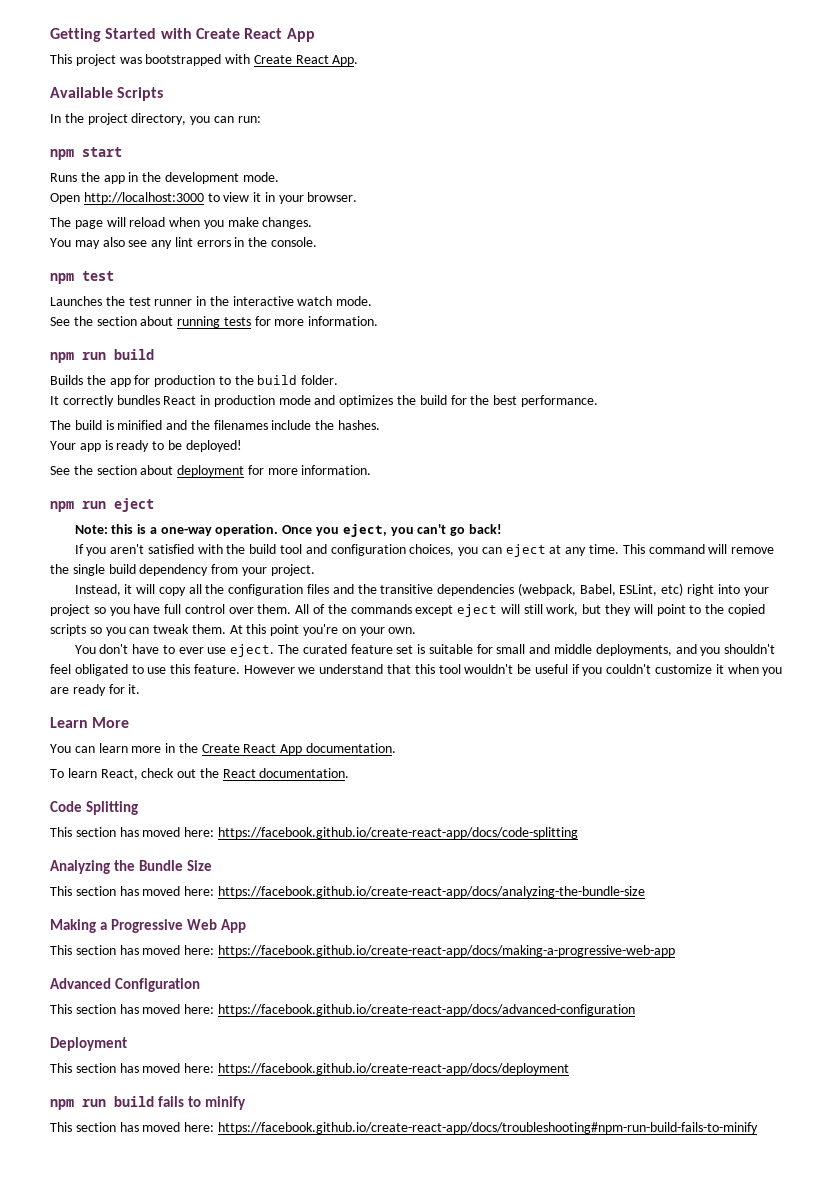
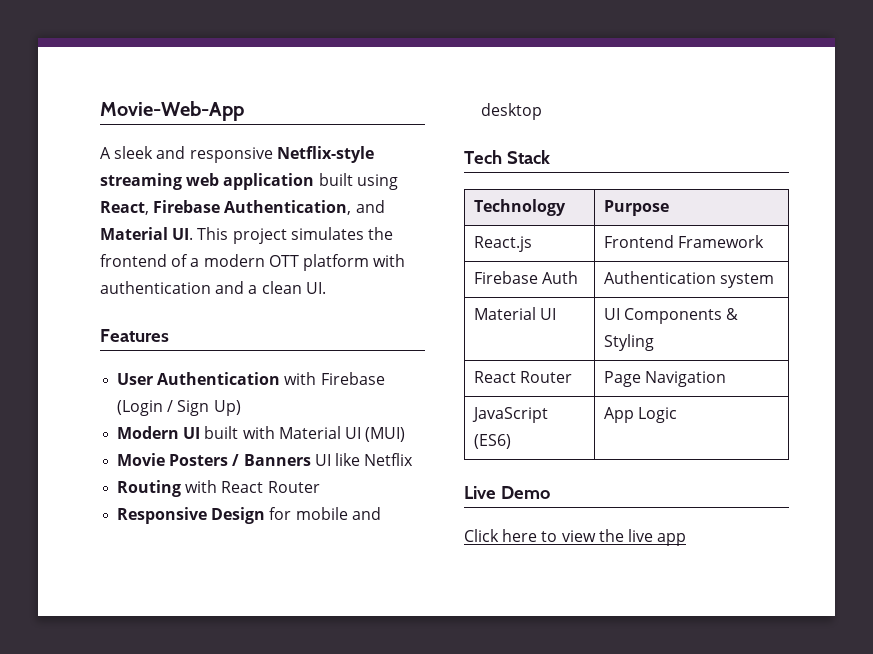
[50,28,315,42] [50,54,359,66] [50,87,164,101] [50,113,261,125] [50,147,122,160] [50,172,279,184] [50,192,358,204] [50,217,313,229] [50,237,318,249] [50,271,114,284] [50,296,373,306] [50,316,379,328] [50,349,154,363] [50,375,339,387] [50,395,598,407] [50,420,381,430] [50,440,242,452] [50,465,372,477] [50,498,154,512] [74,524,502,537] [74,544,775,557] [50,564,315,576] [74,583,769,596] [50,604,765,617] [50,624,417,636] [74,644,776,657] [50,664,783,676] [50,684,141,696] [50,717,130,728] [50,743,397,755] [50,768,350,780] [50,801,138,815] [50,827,578,839] [50,860,212,874] [50,886,645,898] [50,919,246,933] [50,945,675,957] [50,978,200,992] [50,1004,635,1016] [50,1037,127,1051] [50,1063,569,1075] [50,1096,246,1110] [50,1122,758,1134] Getting Started with Create React App // This project was bootstrapped with Create React App. // Available Scripts // In the project directory, you can run: // npm start // Runs the app in the development mode. // Open http://localhost:3000 to view it in your browser. // The page will reload when you make changes. // You may also see any lint errors in the console. // npm test // Launches the test runner in the interactive watch mode. // See the section about running tests for more information. // npm run build // Builds the app for production to the build folder. // It correctly bundles React in production mode and optimizes the build for the best performance. // The build is minified and the filenames include the hashes. // Your app is ready to be deployed! // See the section about deployment for more information. // npm run eject // Note: this is a one-way operation. Once you eject, you can't go back! // If you aren't satisfied with the build tool and configuration choices, you can eject at any time. This command will remove the single build dependency from your project. // Instead, it will copy all the configuration files and the transitive dependencies (webpack, Babel, ESLint, etc) right into your project so you have full control over them. All of the commands except eject will still work, but they will point to the copied scripts so you can tweak them. At this point you're on your own. // You don't have to ever use eject. The curated feature set is suitable for small and middle deployments, and you shouldn't feel obligated to use this feature. However we understand that this tool wouldn't be useful if you couldn't customize it when you are ready for it. // Learn More // You can learn more in the Create React App documentation. // To learn React, check out the React documentation. // Code Splitting // This section has moved here: https://facebook.github.io/create-react-app/docs/code-splitting // Analyzing the Bundle Size // This section has moved here: https://facebook.github.io/create-react-app/docs/analyzing-the-bundle-size // Making a Progressive Web App // This section has moved here: https://facebook.github.io/create-react-app/docs/making-a-progressive-web-app // Advanced Configuration // This section has moved here: https://facebook.github.io/create-react-app/docs/advanced-configuration // Deployment // This section has moved here: https://facebook.github.io/create-react-app/docs/deployment // npm run build fails to minify // This section has moved here: https://facebook.github.io/create-react-app/docs/troubleshooting#npm-run-build-fails-to-minify -> [100,101,244,121] [100,146,374,163] [100,173,398,190] [100,200,385,215] [100,227,393,244] [100,254,406,271] [100,281,326,294] [100,329,169,342] [117,372,385,385] [117,400,241,416] [117,426,406,442] [117,453,414,466] [117,480,320,497] [117,507,381,524] [481,103,543,120] [464,150,550,164] [473,199,566,216] [603,200,669,216] [473,236,532,252] [603,235,764,248] [473,271,578,284] [603,271,774,288] [473,307,556,320] [603,308,738,324] [603,334,654,351] [473,371,572,383] [603,371,726,387] [471,407,548,423] [473,434,511,449] [603,407,677,423] [464,486,550,499] [464,529,687,546] Movie-Web-App // A sleek and responsive Netflix-style streaming web application built using React, Firebase Authentication, and Material UI. This project simulates the frontend of a modern OTT platform with authentication and a clean UI. // Features // User Authentication with Firebase (Login / Sign Up) // Modern UI built with Material UI (MUI) // Movie Posters / Banners UI like Netflix // Routing with React Router // Responsive Design for mobile and desktop // Tech Stack // Technology | Purpose // React.js | Frontend Framework // Firebase Auth | Authentication system // Material UI | UI Components & Styling // React Router | Page Navigation // JavaScript (ES6) | App Logic // Live Demo // Click here to view the live app

